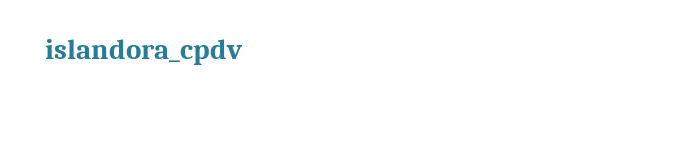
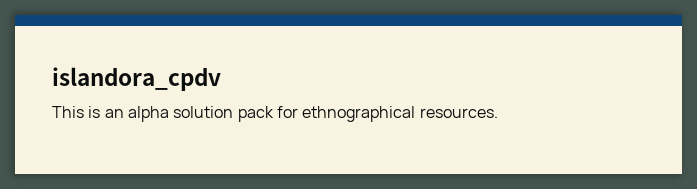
(243, 52) none -> [52,106,498,122] // This is an alpha solution pack for ethnographical resources.

